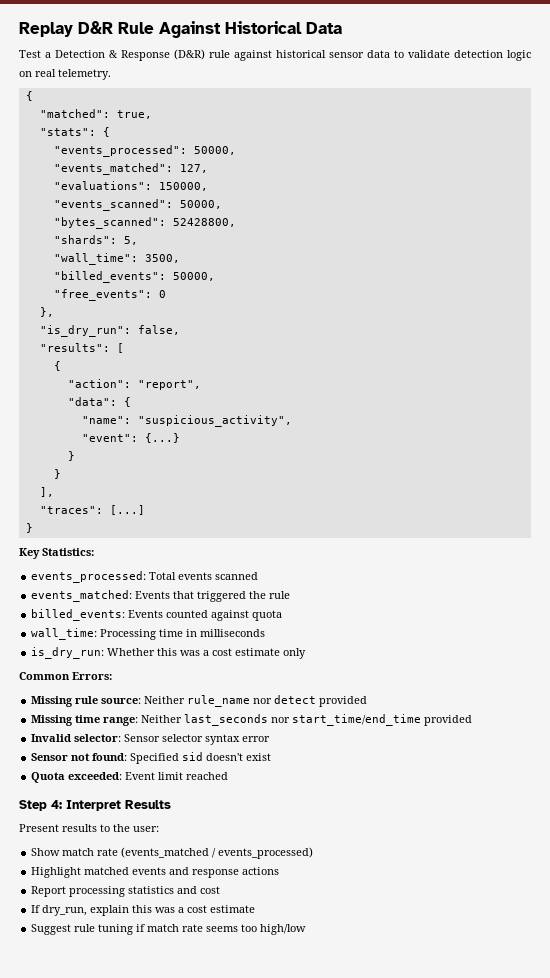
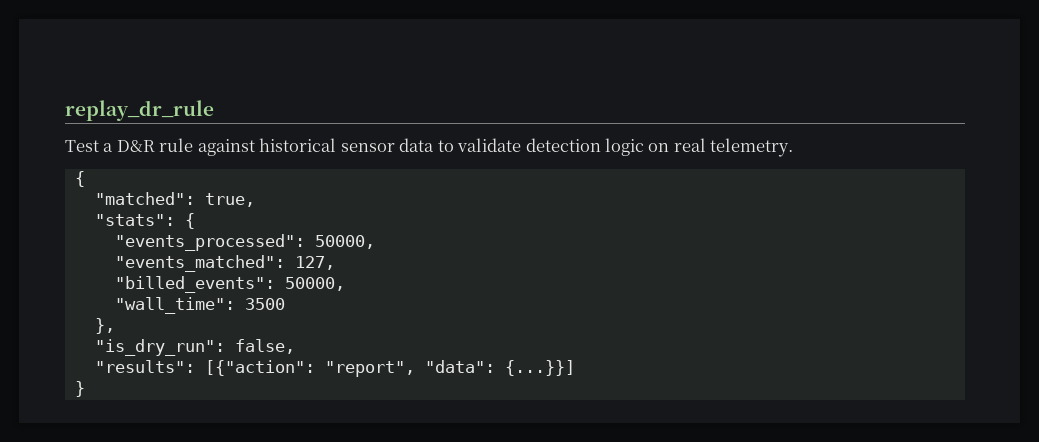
[19,21,342,38] [19,49,205,61] Replay D&R Rule Against Historical Data // Test a Detection & Response (D&R) -> [65,100,214,121] [65,140,155,152] replay_dr_rule // Test a D&R
[53,181,208,191] [53,199,222,211] [53,217,236,229] [53,235,138,245] [53,253,180,265] // "evaluations": 150000, // "events_scanned": 50000, // "bytes_scanned": 52428800, // "shards": 5, // "wall_time": 3500, -> (335, 263) none
[53,289,166,301] "free_events": 0 -> [114,297,285,314] "wall_time": 3500
[116,343,124,353] [53,361,61,371] [67,379,201,390] [67,397,131,407] [81,415,292,427] [81,433,180,443] [67,451,75,461] [53,469,61,479] [39,487,54,497] [39,505,145,515] [25,523,33,533] [19,548,94,559] [31,571,259,583] [31,590,291,602] [31,609,283,621] [31,628,266,640] [31,647,307,659] [19,672,112,680] [31,695,368,707] [31,714,473,726] [31,734,271,745] [31,752,272,764] [31,772,229,783] [19,800,171,811] [19,824,159,832] [31,847,314,859] [31,867,280,878] [31,886,221,897] [31,905,256,916] [31,924,307,935] [ // { // "action": "report", // "data": { // "name": "suspicious_activity", // "event": {...} // } // } // ], // "traces": [...] // } // Key Statistics: // events_processed: Total events scanned // events_matched: Events that triggered the rule // billed_events: Events counted against quota // wall_time: Processing time in milliseconds // is_dry_run: Whether this was a cost estimate only // Common Errors: // Missing rule source: Neither rule_name nor detect provided // Missing time range: Neither last_seconds nor start_time/end_time provided // Invalid selector: Sensor selector syntax error // Sensor not found: Specified sid doesn't exist // Quota exceeded: Event limit reached // Step 4: Interpret Results // Present results to the user: // Show match rate (events_matched / events_processed) // Highlight matched events and response actions // Report processing statistics and cost // If dry_run, explain this was a cost estimate // Suggest rule tuning if match rate seems too high/low -> [204,360,575,377] [74,381,85,397] [{"action": "report", "data": {...}}] // }

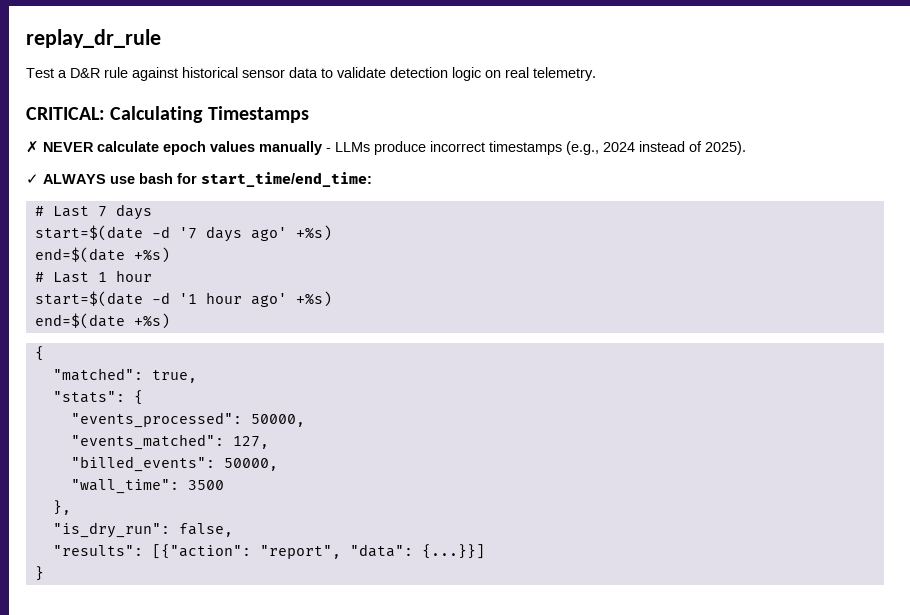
(794, 147) none -> [26,106,309,123] [26,141,746,155] [26,172,372,187] [34,204,152,220] [34,225,332,242] [34,247,170,263] [34,270,152,283] [34,291,332,307] [34,313,170,329] // CRITICAL: Calculating Timestamps // ✗ NEVER calculate epoch values manually - LLMs produce incorrect timestamps (e.g., 2024 instead of 2025). // ✓ ALWAYS use bash for start_time/end_time: // # Last 7 days // start=$(date -d '7 days ago' +%s) // end=$(date +%s) // # Last 1 hour // start=$(date -d '1 hour ago' +%s) // end=$(date +%s)

